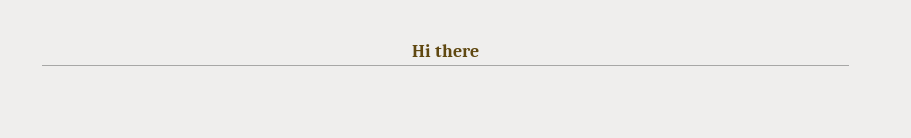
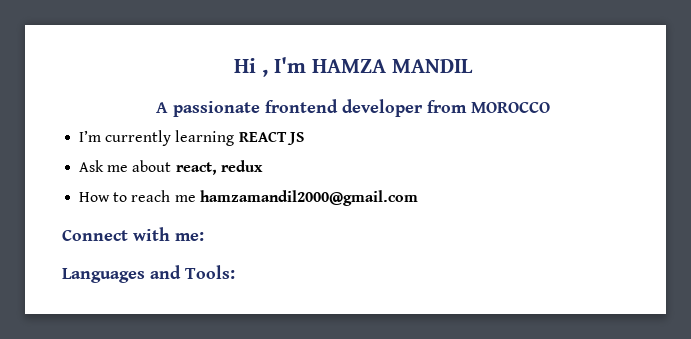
[435,44,480,57] there -> [262,57,473,77] [156,99,550,117] [79,130,304,146] [79,160,263,175] [79,190,418,206] [62,227,204,241] [62,265,235,283] , I'm HAMZA MANDIL // A passionate frontend developer from MOROCCO // I’m currently learning REACT JS // Ask me about react, redux // How to reach me hamzamandil2000@gmail.com // Connect with me: // Languages and Tools:

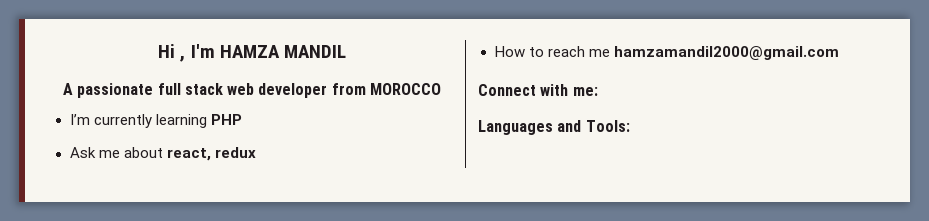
[265,99,338,113] frontend -> [157,83,255,95] full stack web
[238,131,304,145] REACT JS -> [210,114,242,125] PHP

